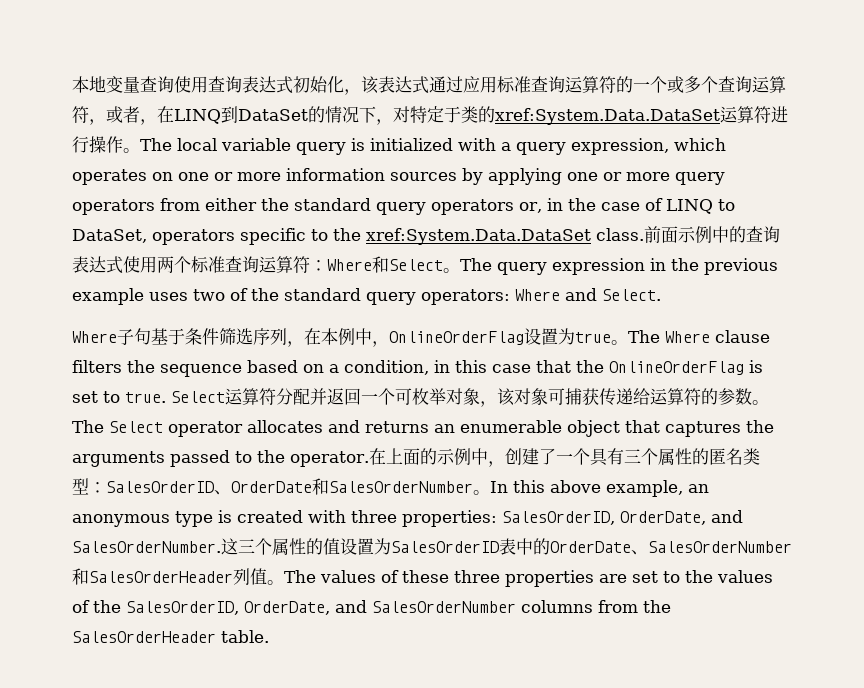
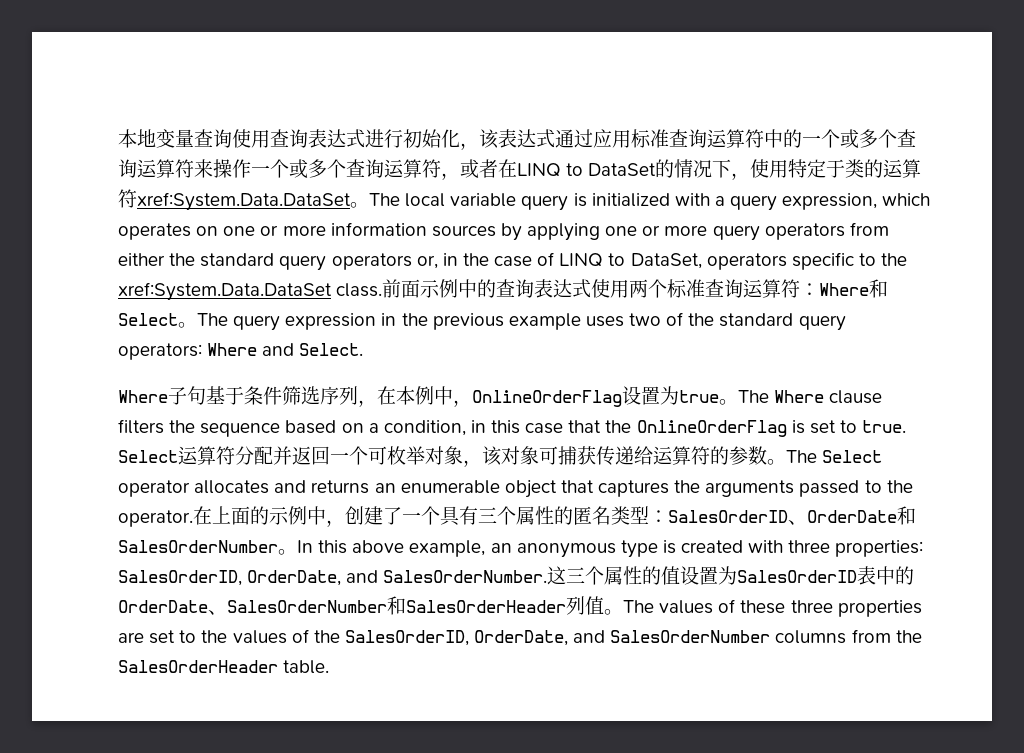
(293, 85) none -> [365,129,403,148] 进行
(616, 84) none -> [764,129,783,148] 中
[89,106,238,125] ，或者，在LINQ到 -> [194,159,584,180] 来操作一个或多个查询运算符，或者在LINQ to
[393,106,410,123] 对 -> [750,159,789,178] 使用
[495,106,788,125] [72,136,123,153] xref:System.Data.DataSet运算符进行操作 -> [883,159,922,178] [118,189,351,211] 运算符xref:System.Data.DataSet

